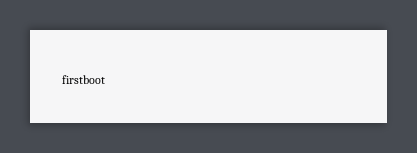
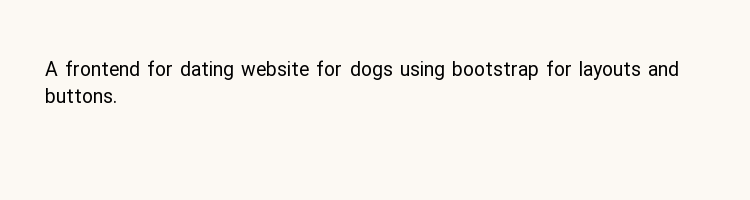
[62,75,105,84] firstboot -> [45,60,680,80] [45,88,117,103] A frontend for dating website for dogs using bootstrap for layouts and buttons.

